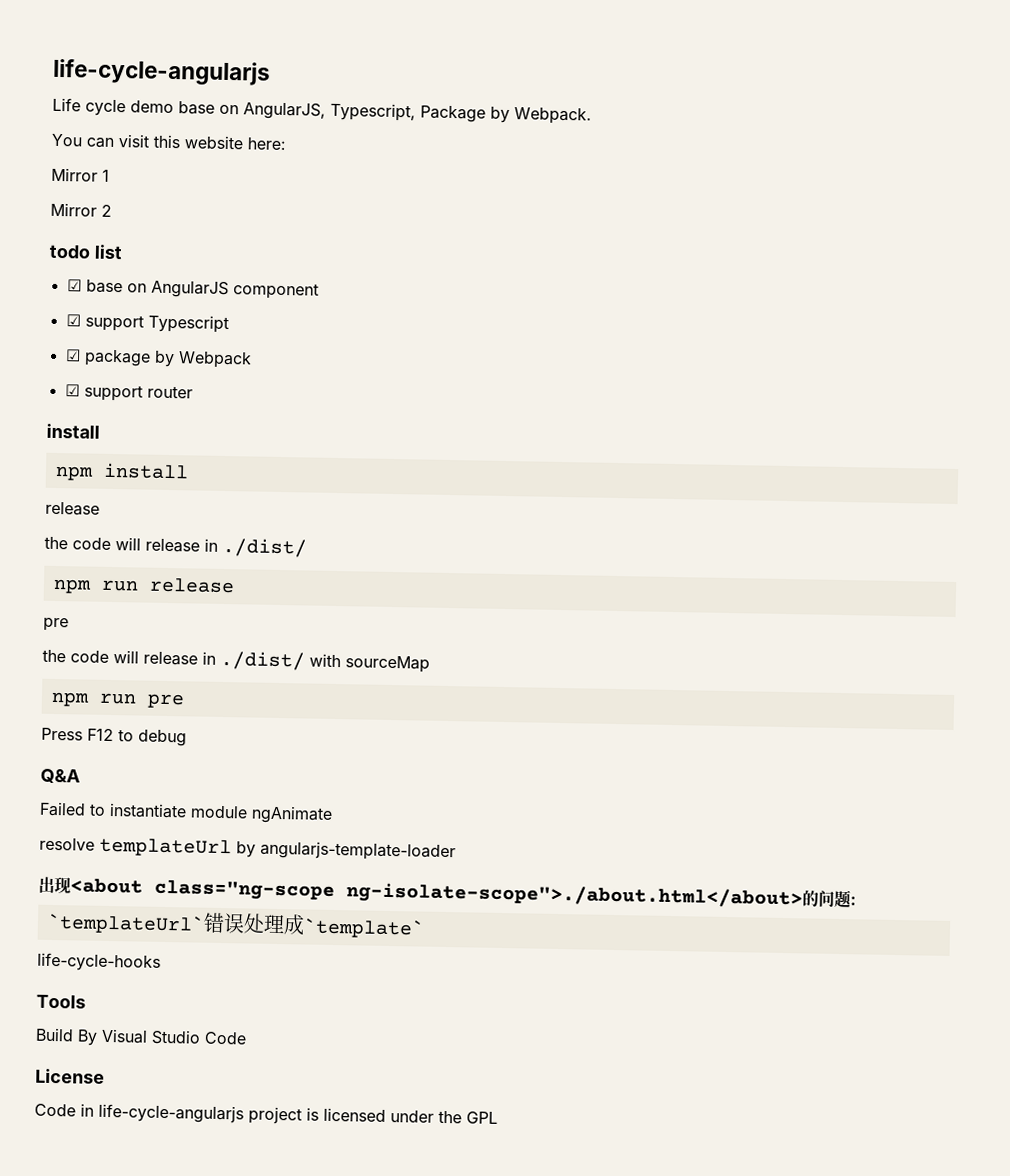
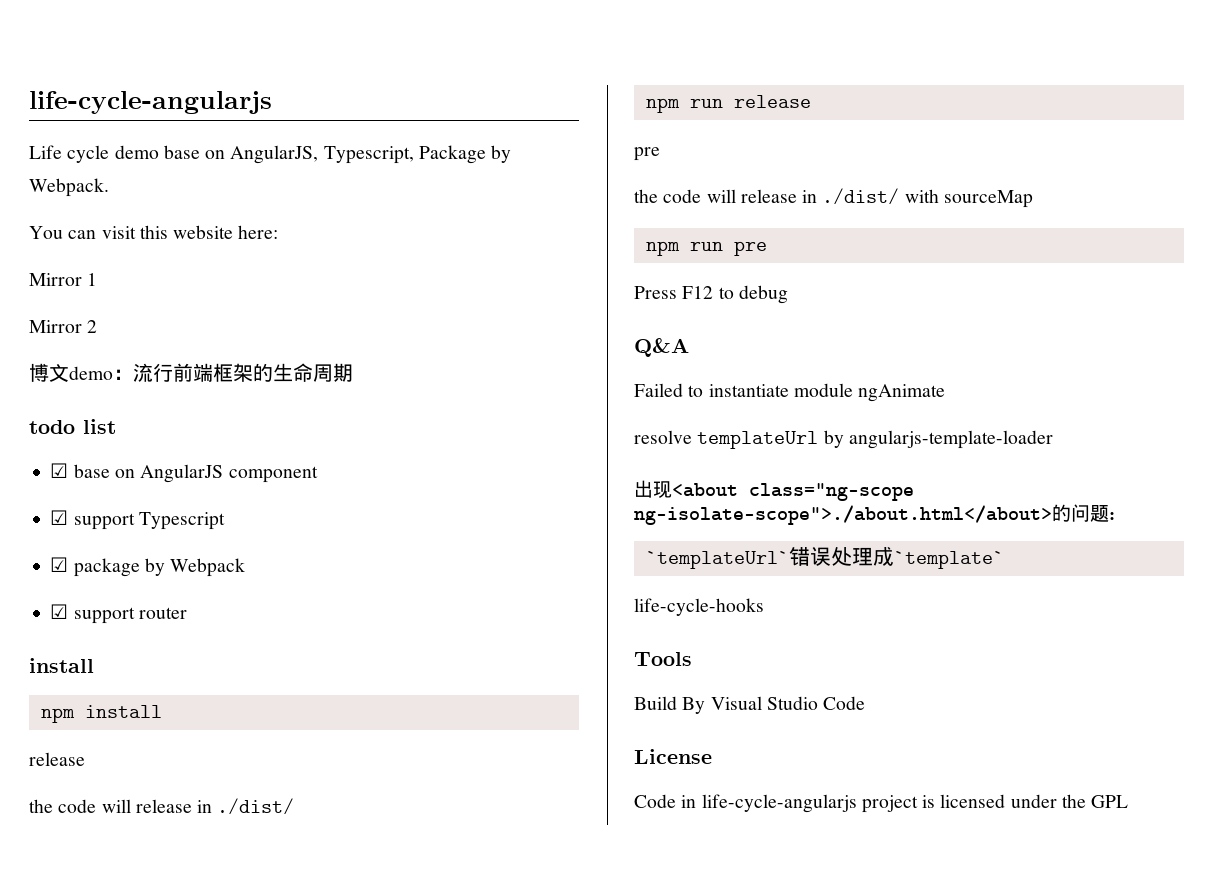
(112, 210) none -> [29,363,353,382] // 博文demo：流行前端框架的生命周期

